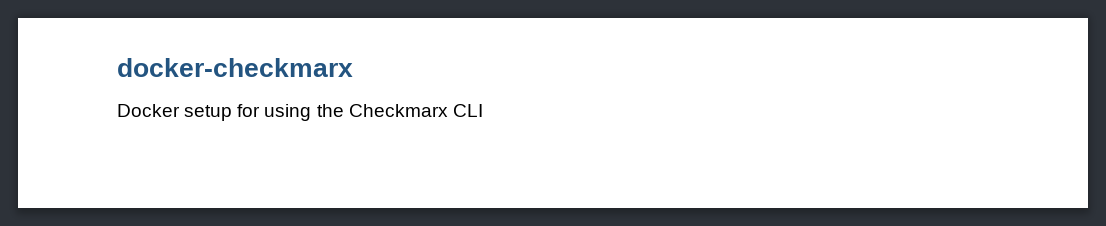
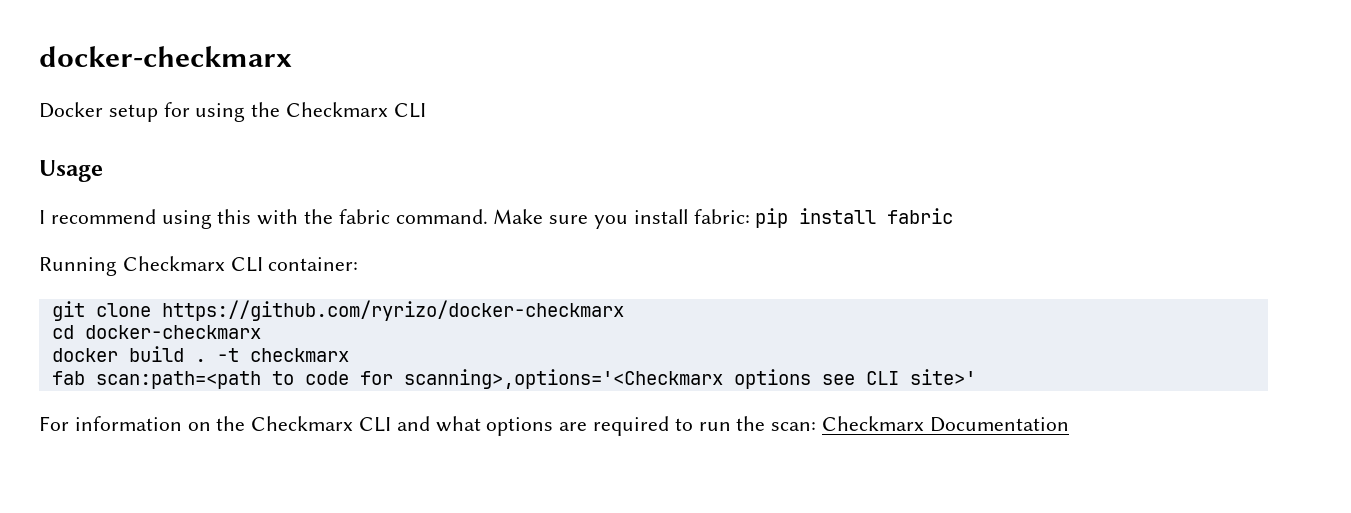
(483, 110) none -> [39,160,103,182] [39,208,954,229] [39,256,359,276] [51,300,624,321] [51,325,261,339] [51,346,349,362] [51,369,976,389] [39,416,1069,436] // Usage // I recommend using this with the fabric command. Make sure you install fabric: pip install fabric // Running Checkmarx CLI container: // git clone https://github.com/ryrizo/docker-checkmarx // cd docker-checkmarx // docker build . -t checkmarx // fab scan:path=<path to code for scanning>,options='<Checkmarx options see CLI site>' // For information on the Checkmarx CLI and what options are required to run the scan: Checkmarx Documentation

